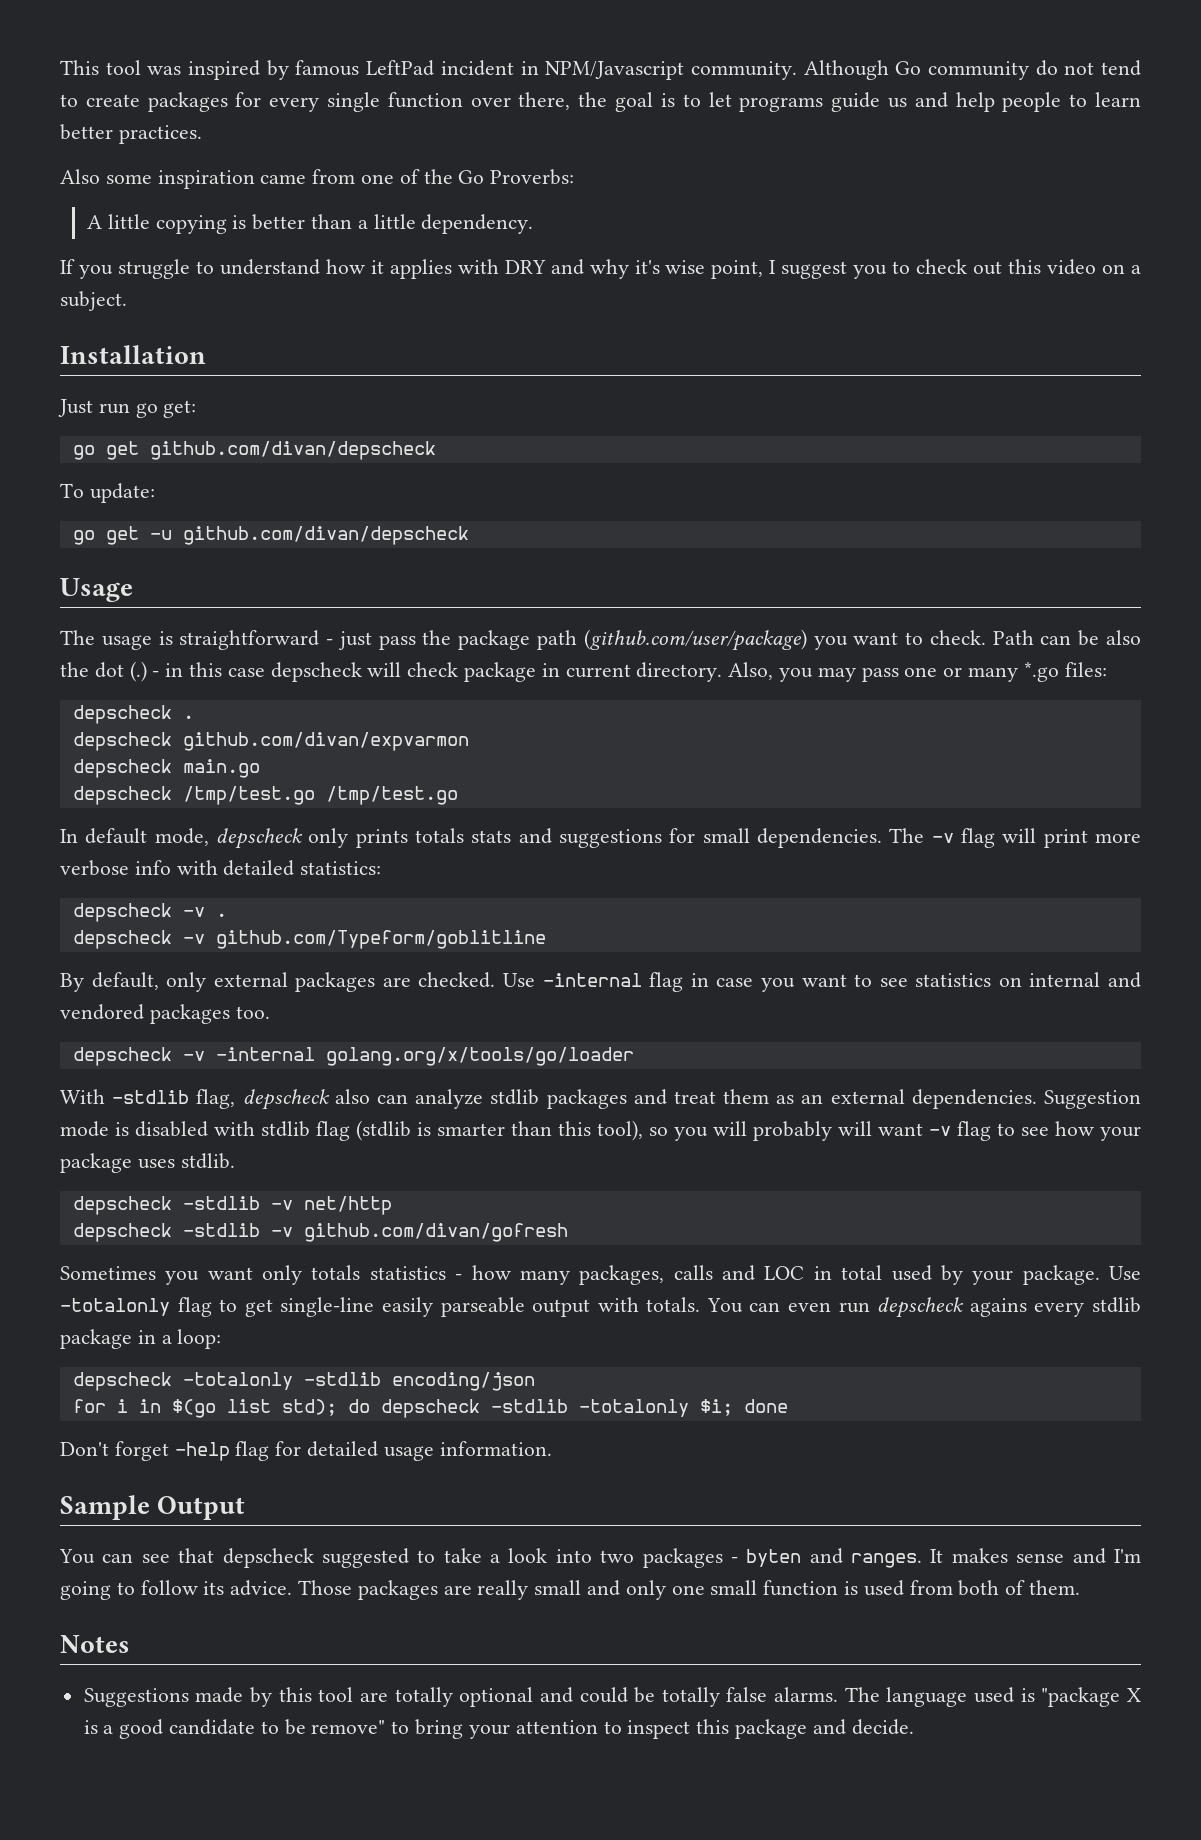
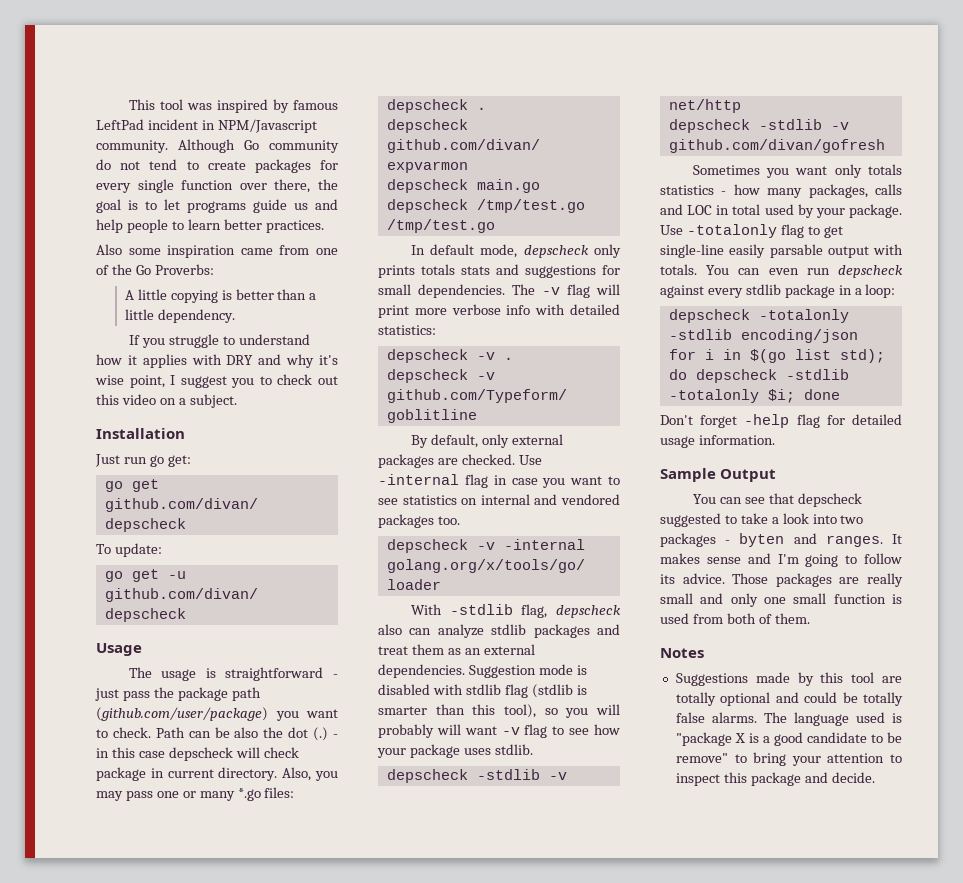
[440,1297,525,1317] parseable -> [769,244,823,258] parsable
[969,1298,1027,1317] agains -> [660,285,704,298] against

